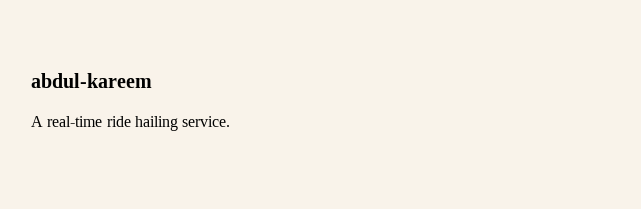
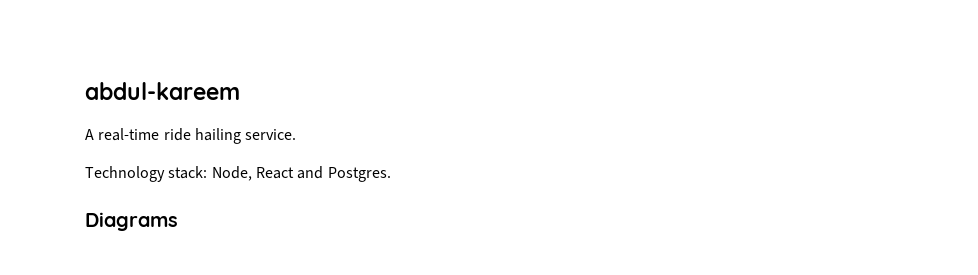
(231, 121) none -> [85,166,391,182] [85,212,178,231] // Technology stack: Node, React and Postgres. // Diagrams

